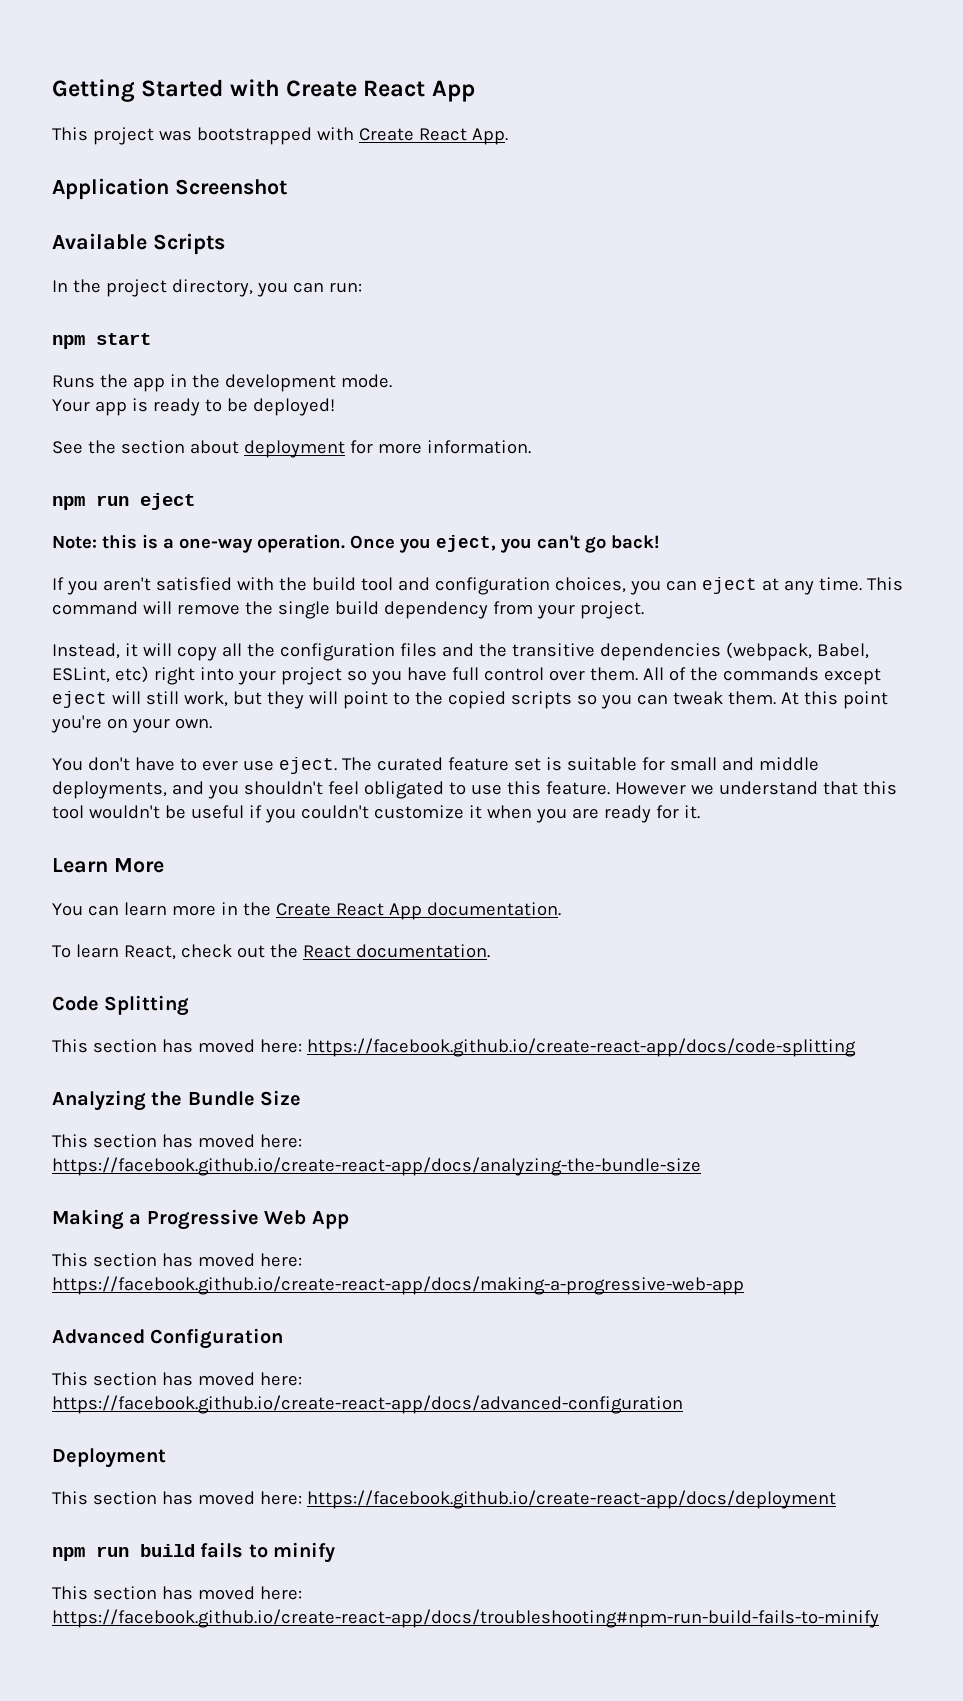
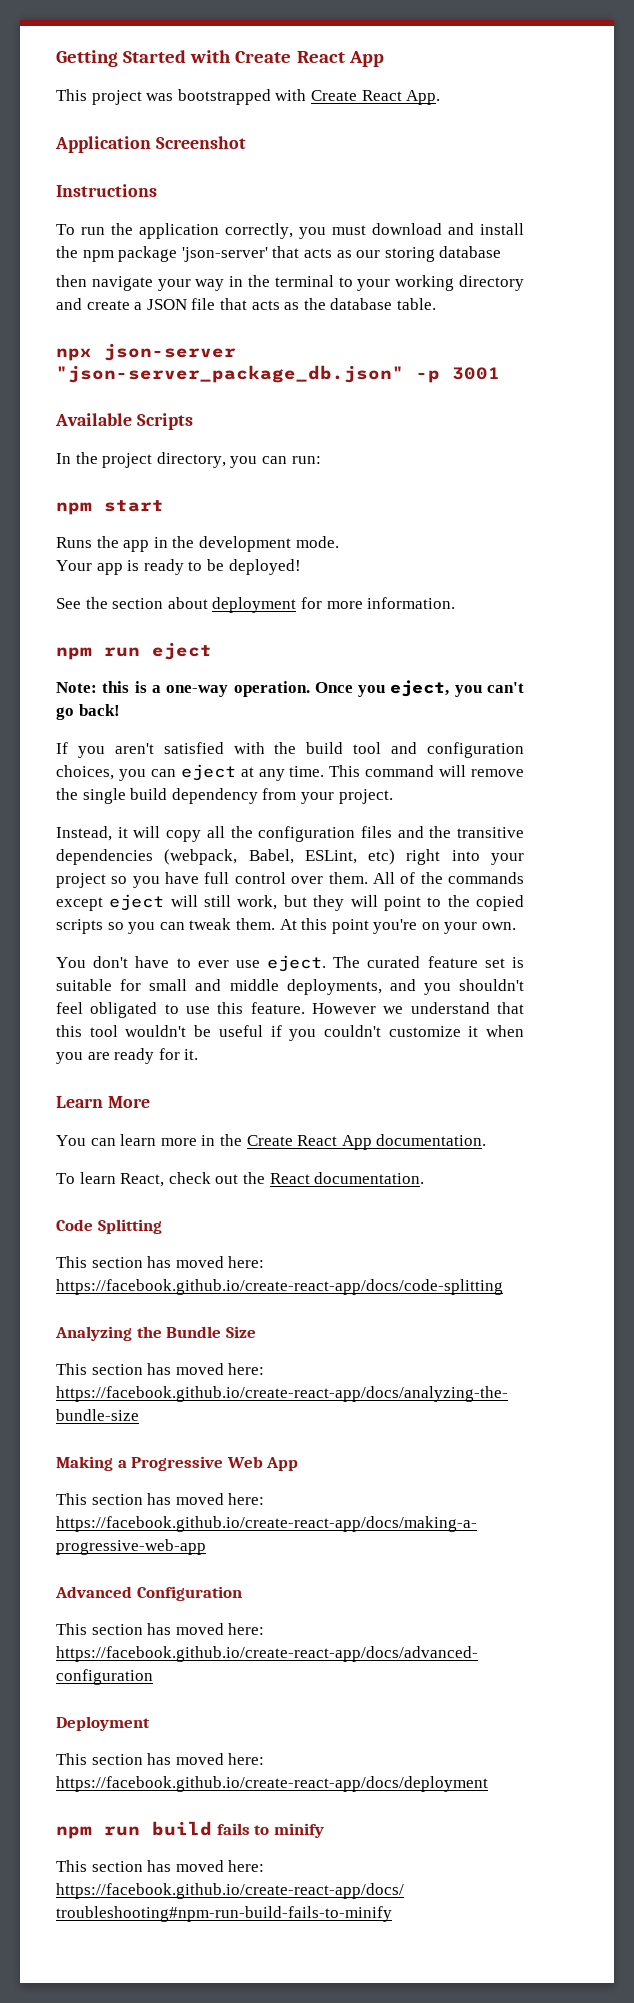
(287, 187) none -> [56,184,157,197] [56,223,524,239] [56,246,502,262] [56,275,524,291] [56,298,436,310] [56,343,236,361] [56,365,500,383] // Instructions // To run the application correctly, you must download and install the npm package 'json-server' that acts as our storing database // then navigate your way in the terminal to your working directory and create a JSON file that acts as the database table. // npx json-server "json-server_package_db.json" -p 3001

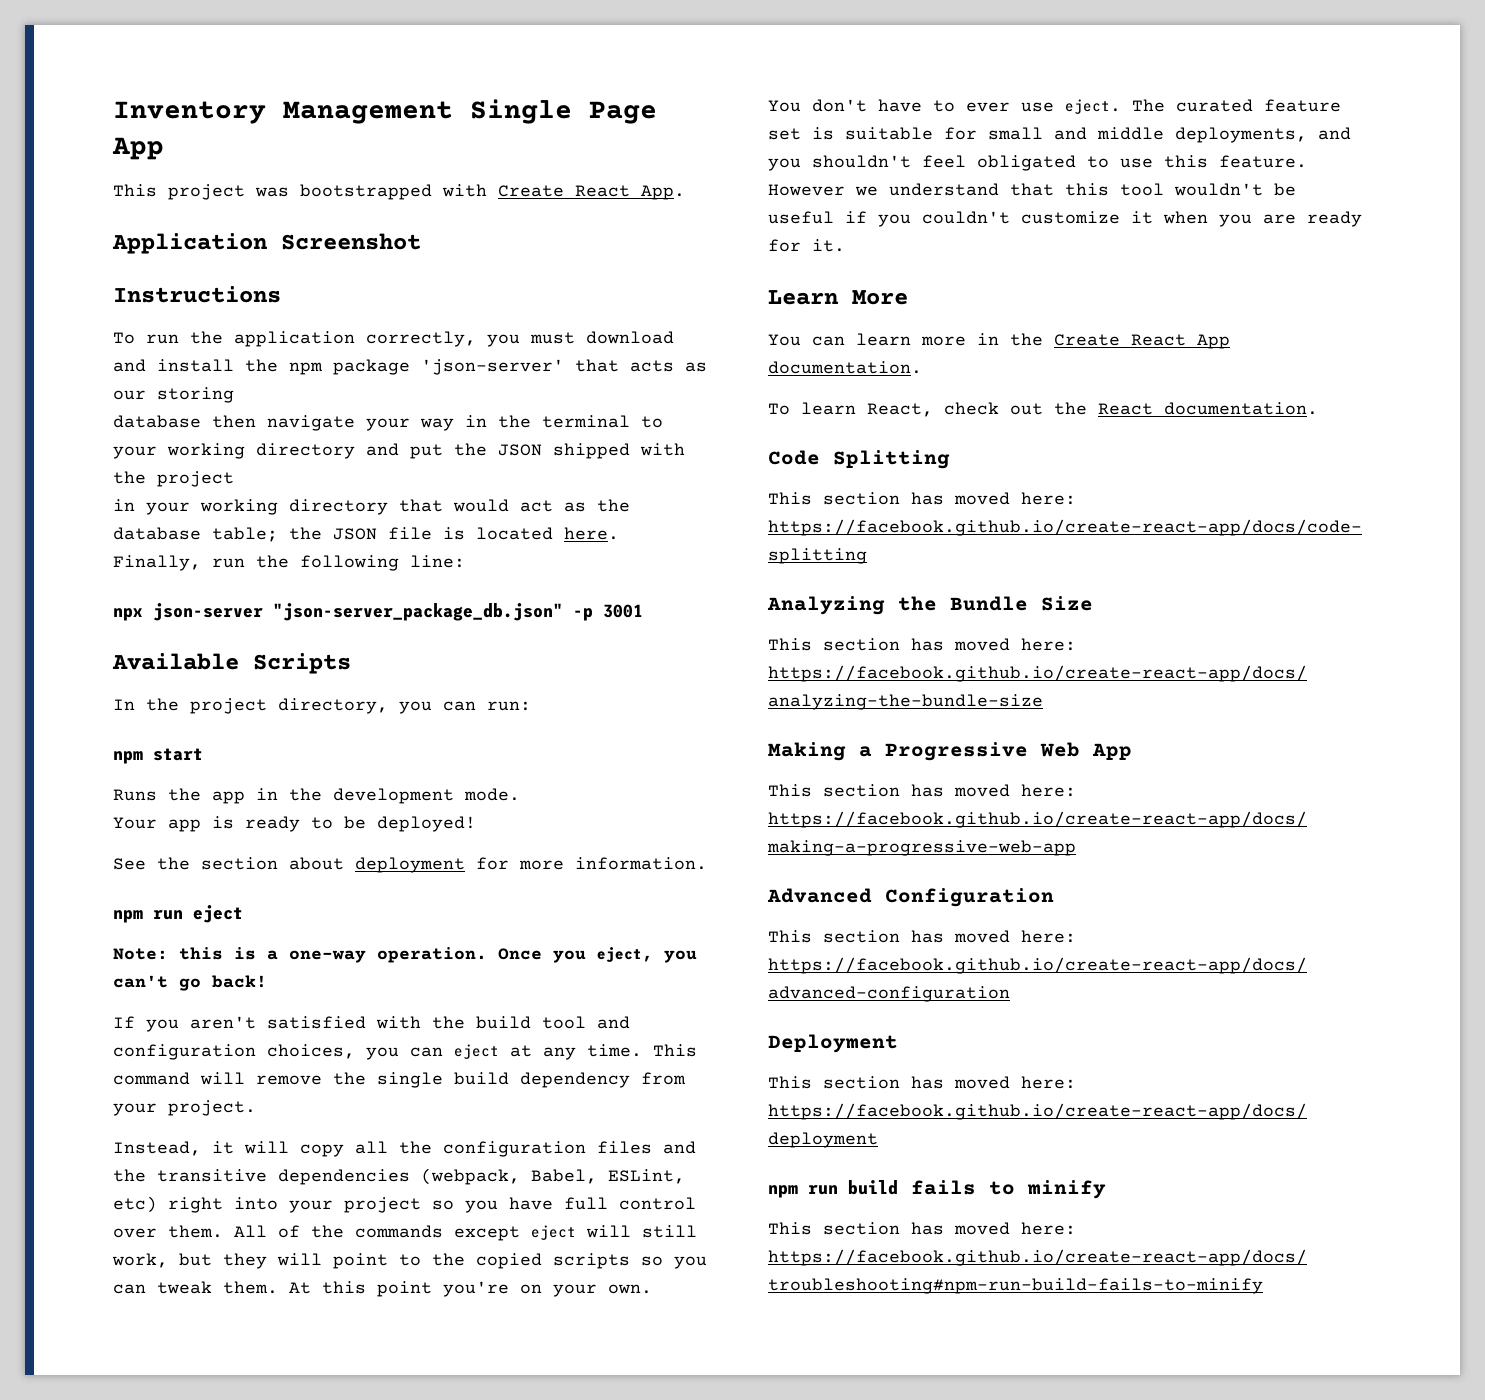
[56,50,345,67] Getting Started with Create React -> [113,99,657,124] Inventory Management Single Page
[439,246,502,258] database // -> [113,415,201,428] // database
[86,298,436,310] create a JSON file that acts as the database table. -> [410,443,685,459] [113,471,234,487] [113,499,630,515] [113,527,619,542] [113,555,465,571] put the JSON shipped with the project // in your working directory that would act as the database table; the JSON file is located here. Finally, run the following line:

